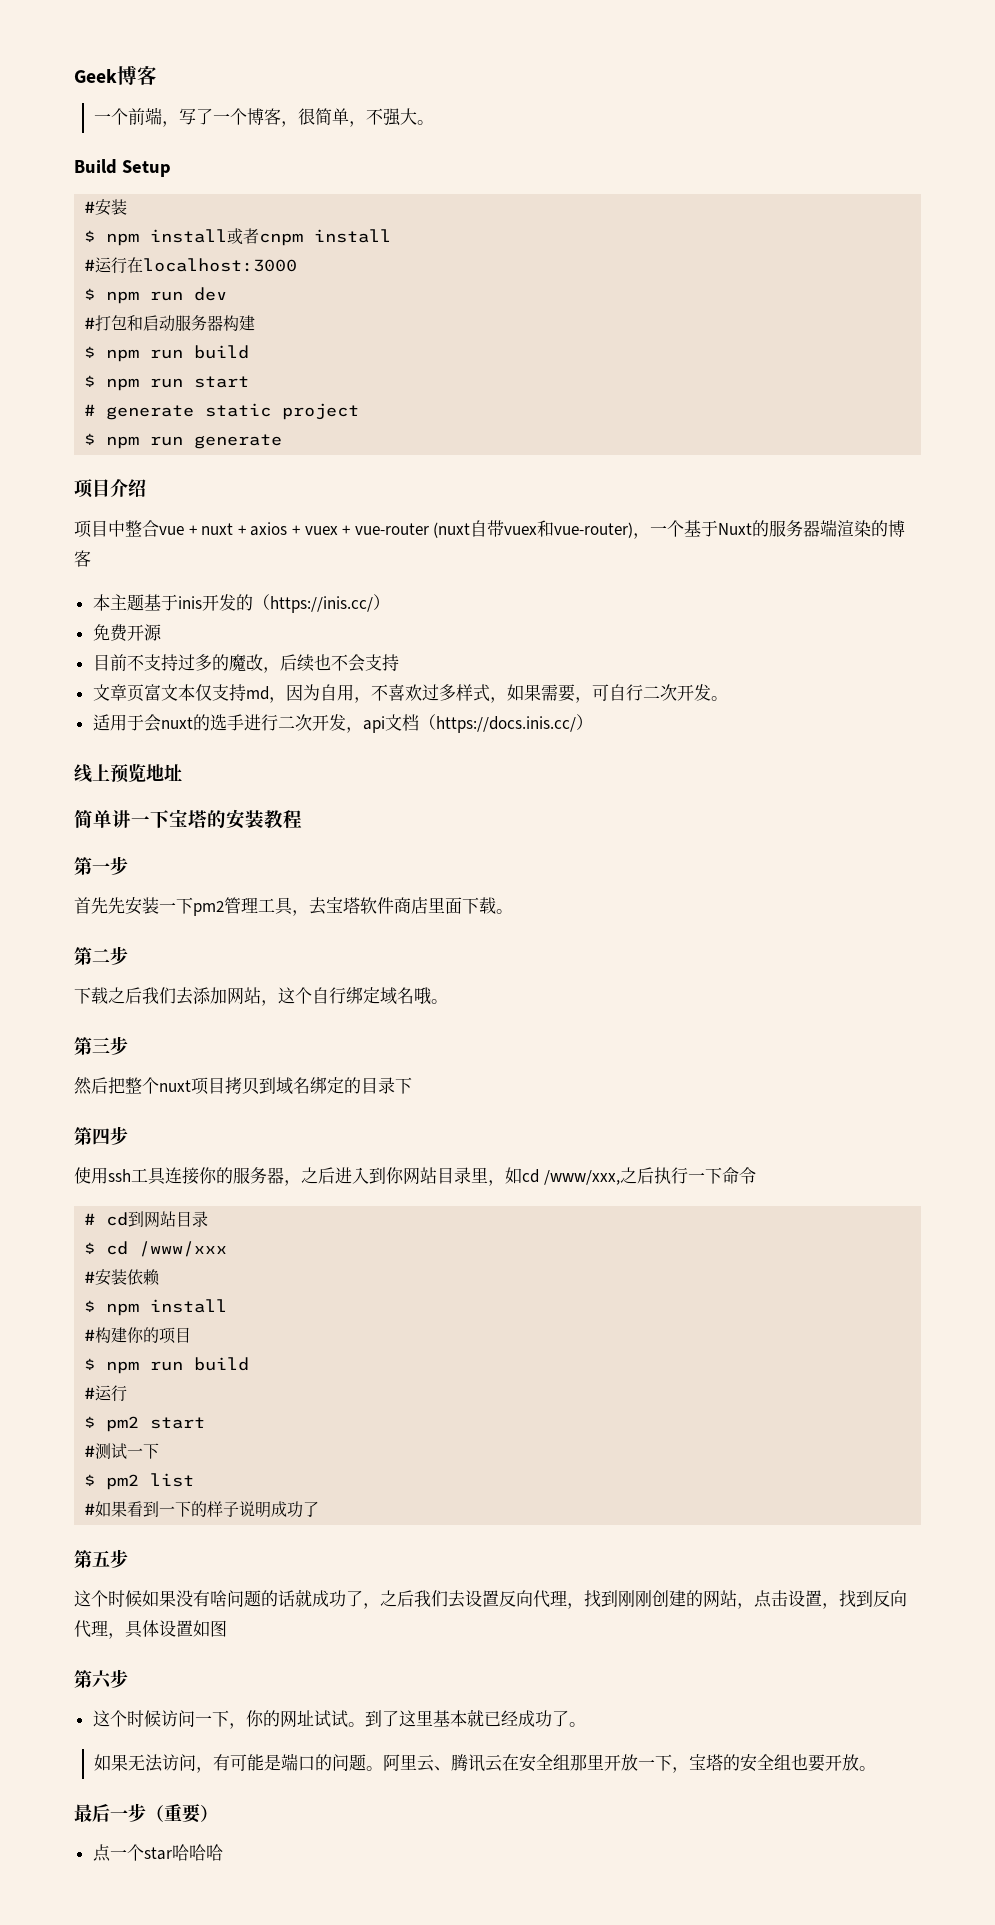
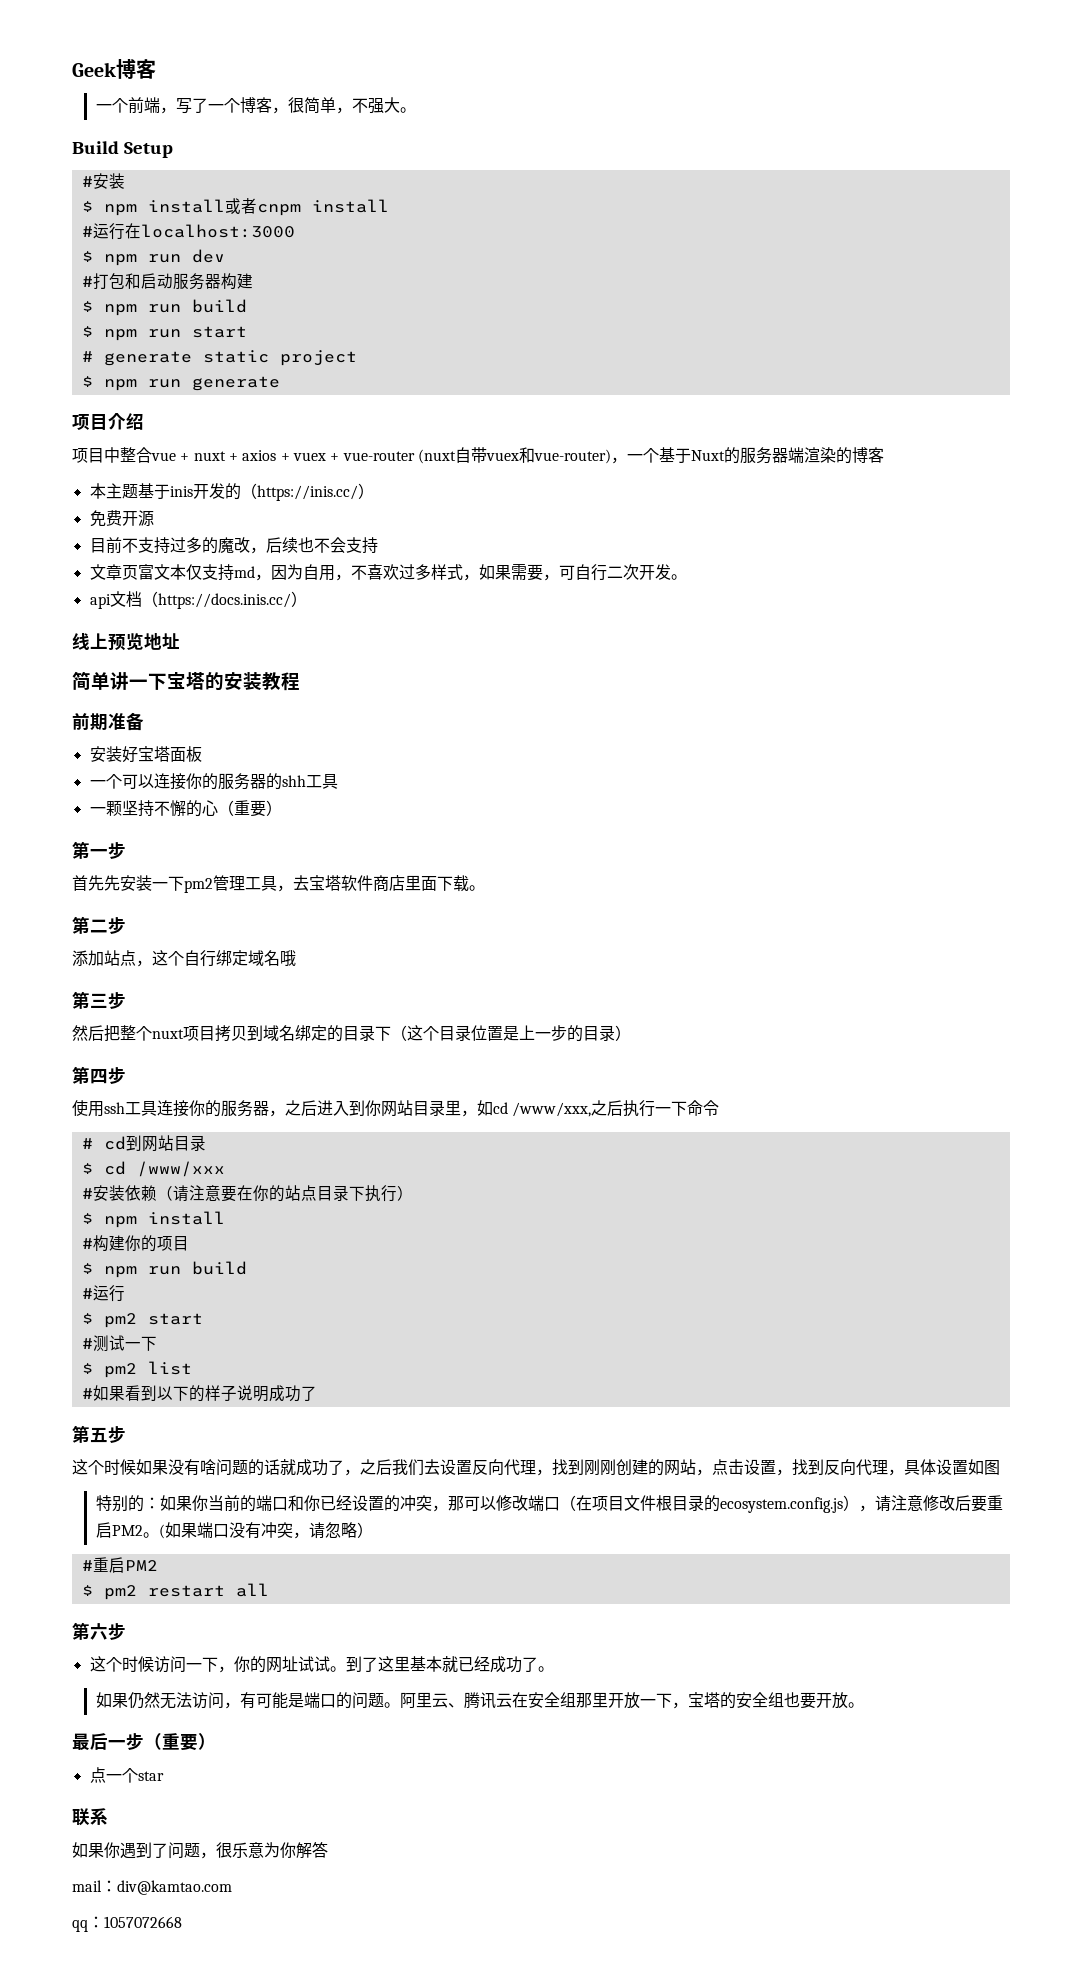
[92,714,363,733] 适用于会nuxt的选手进行二次开发， -> (687, 577) none
(302, 819) none -> [72,712,144,731] [89,746,202,763] [89,773,338,790] [89,800,282,817] // 前期准备 // 安装好宝塔面板 // 一个可以连接你的服务器的shh工具 // 一颗坚持不懈的心（重要）
[74,987,261,1005] 下载之后我们去添加网站 -> [72,950,136,966] 添加站点
[431,999,448,1004] 。 -> (296, 958) none
(412, 1085) none -> [391,1025,631,1042] （这个目录位置是上一步的目录）
(161, 1277) none -> [156,1185,413,1202] （请注意要在你的站点目录下执行）
[159,1506,176,1515] 一 -> [156,1386,173,1400] 以
(227, 1628) none -> [95,1495,1003,1513] [95,1522,373,1539] [81,1557,158,1573] [81,1583,269,1600] // 特别的：如果你当前的端口和你已经设置的冲突，那可以修改端口（在项目文件根目录的ecosystem.config.js），请注意修改后要重启PM2。(如果端口没有冲突，请忽略） // #重启PM2 // $ pm2 restart all
(128, 1762) none -> [127,1692,160,1709] 仍然
[171,1844,223,1861] 哈哈哈 -> [72,1808,108,1826] [72,1842,328,1859] [72,1880,232,1895] [72,1916,182,1932] // 联系 // 如果你遇到了问题，很乐意为你解答 // mail：div@kamtao.com // qq：1057072668

